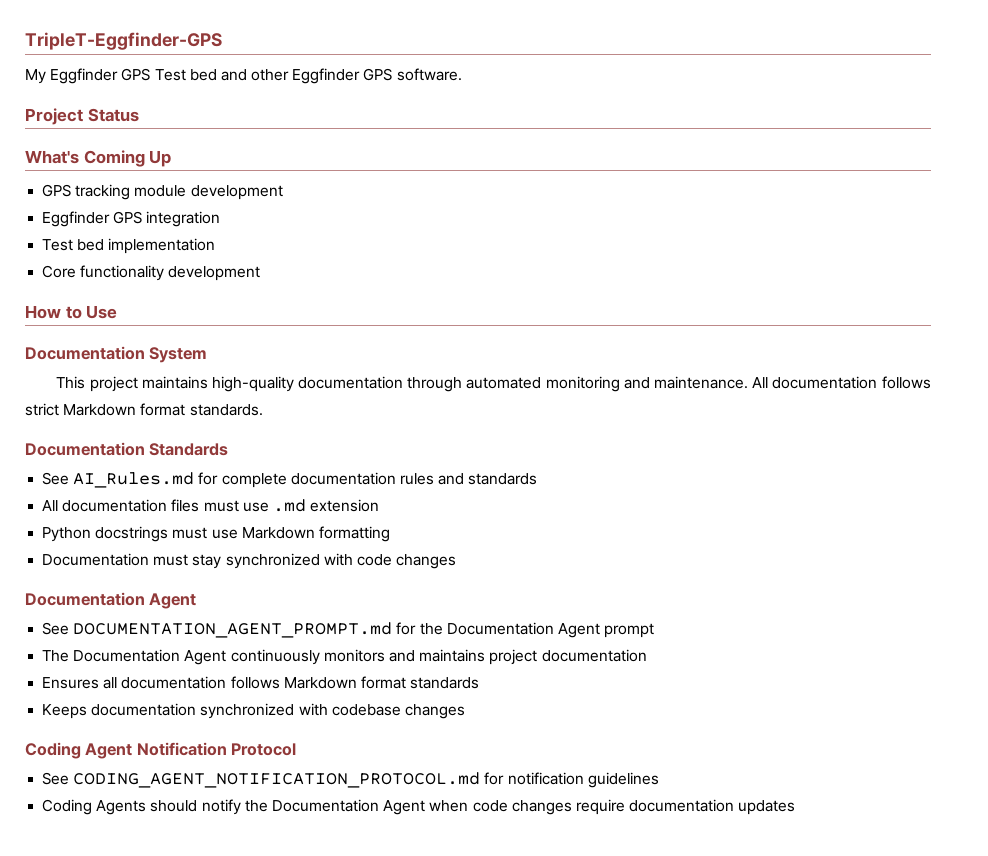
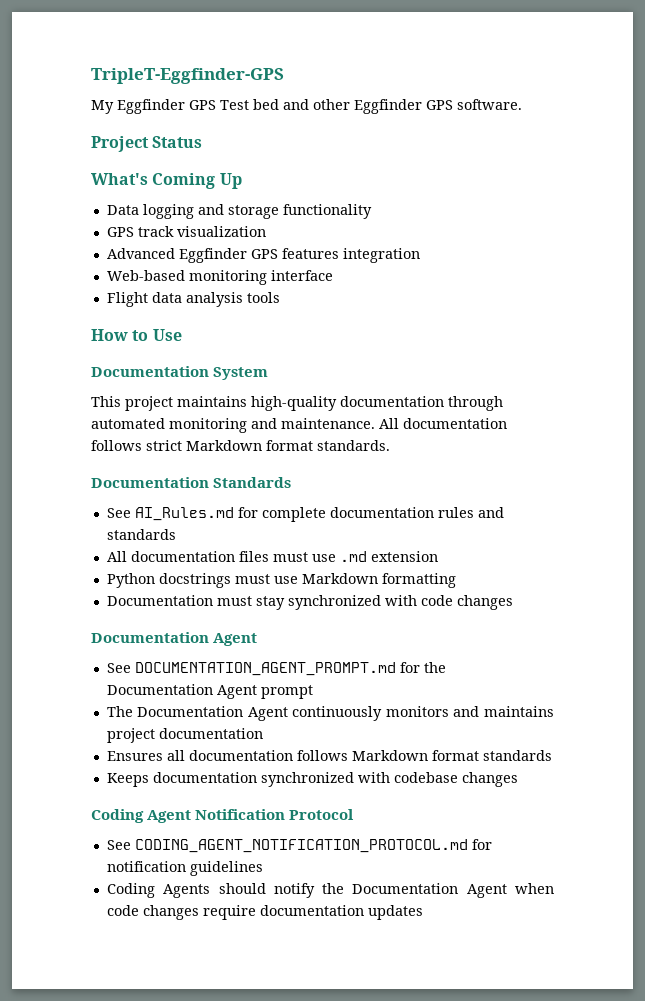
[42,184,283,200] [42,211,143,227] GPS tracking module development // Eggfinder GPS -> [106,204,372,219] [106,226,266,237] [106,248,339,263] Data logging and storage functionality // GPS track visualization // Advanced Eggfinder GPS features
[42,238,216,254] [42,265,261,281] Test bed implementation // Core functionality development -> [106,270,333,285] [106,292,280,307] Web-based monitoring interface // Flight data analysis tools

